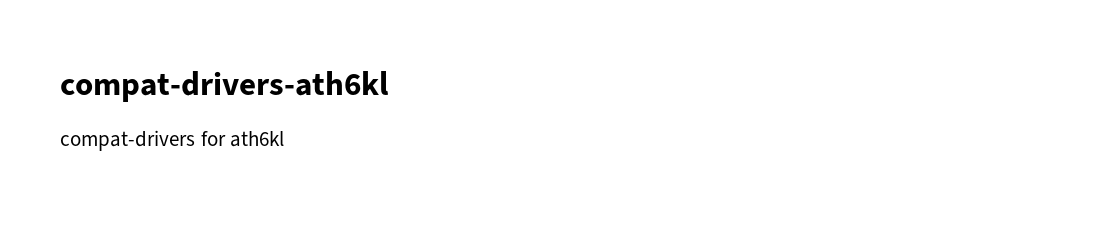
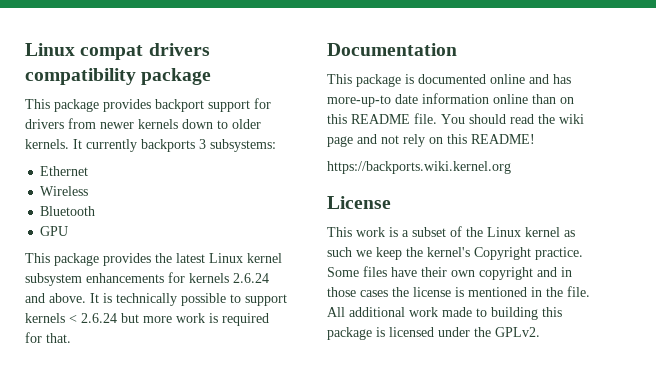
[60,71,389,102] [60,130,285,151] compat-drivers-ath6kl // compat-drivers for ath6kl -> [25,43,210,60] [25,68,212,85] [25,98,271,112] [25,118,261,129] [25,139,276,152] [40,166,89,176] [40,186,89,196] [40,206,96,216] [40,226,69,236] [25,253,282,266] [25,272,269,286] [25,293,287,306] [25,313,269,326] [25,332,71,343] [327,43,457,56] [327,74,571,87] [327,93,574,107] [327,113,584,124] [327,134,535,147] [327,161,511,174] [327,196,391,209] [327,226,575,237] [327,247,583,260] [327,266,572,280] [327,286,590,297] [327,307,562,320] [327,327,540,340] Linux compat drivers compatibility package // This package provides backport support for drivers from newer kernels down to older kernels. It currently backports 3 subsystems: // Ethernet // Wireless // Bluetooth // GPU // This package provides the latest Linux kernel subsystem enhancements for kernels 2.6.24 and above. It is technically possible to support kernels < 2.6.24 but more work is required for that. // Documentation // This package is documented online and has more-up-to date information online than on this README file. You should read the wiki page and not rely on this README! // https://backports.wiki.kernel.org // License // This work is a subset of the Linux kernel as such we keep the kernel's Copyright practice. Some files have their own copyright and in those cases the license is mentioned in the file. All additional work made to building this package is licensed under the GPLv2.

